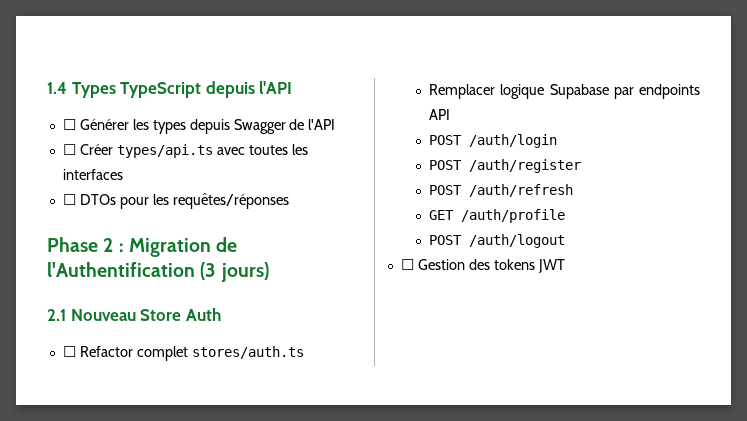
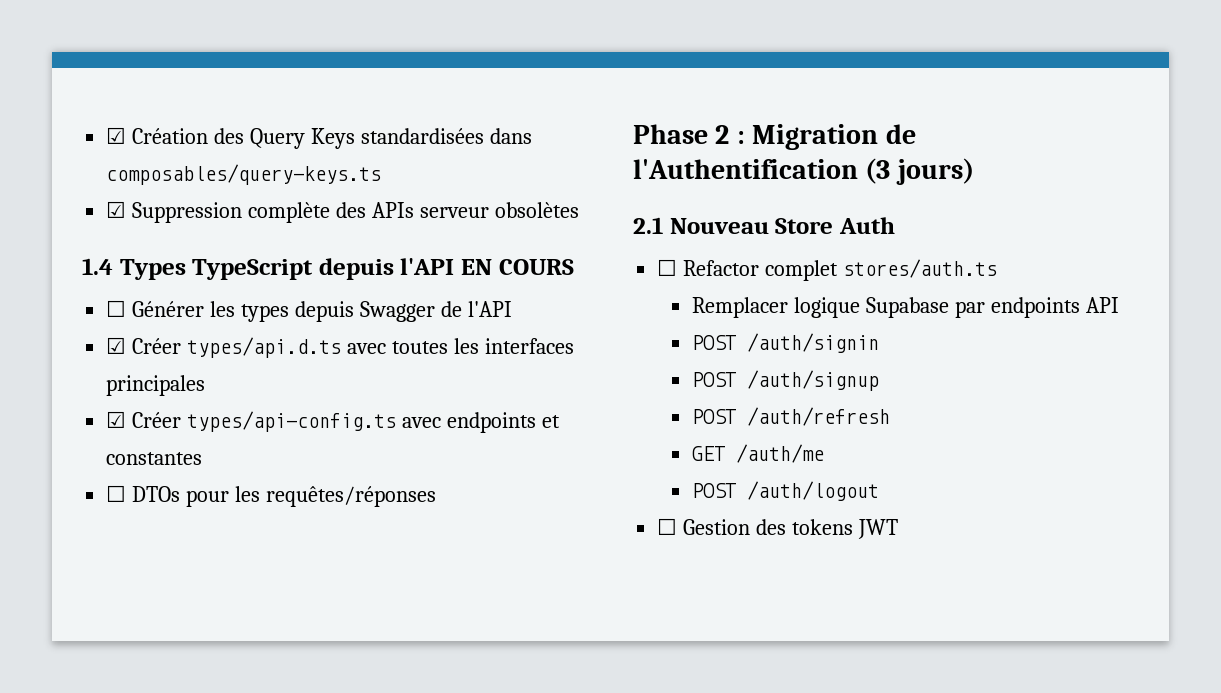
(47, 88) none -> [106,127,532,149] [106,164,382,185] [106,201,579,223] ☑ Création des Query Keys standardisées dans composables/query-keys.ts // ☑ Suppression complète des APIs serveur obsolètes //
(293, 87) none -> [461,259,574,275] EN COURS
[62,144,213,158] ☐ Créer types/api.ts -> [106,337,342,358] ☑ Créer types/api.d.ts
(123, 174) none -> [106,375,206,396] [106,411,560,433] [106,452,203,465] principales // ☑ Créer types/api-config.ts avec endpoints et constantes
[469,134,558,148] [429,159,582,173] /auth/login // POST /auth/register -> [746,333,879,353] [691,370,879,391] /auth/signin // POST /auth/signup
[461,209,566,223] /auth/profile -> [735,444,824,463] /auth/me

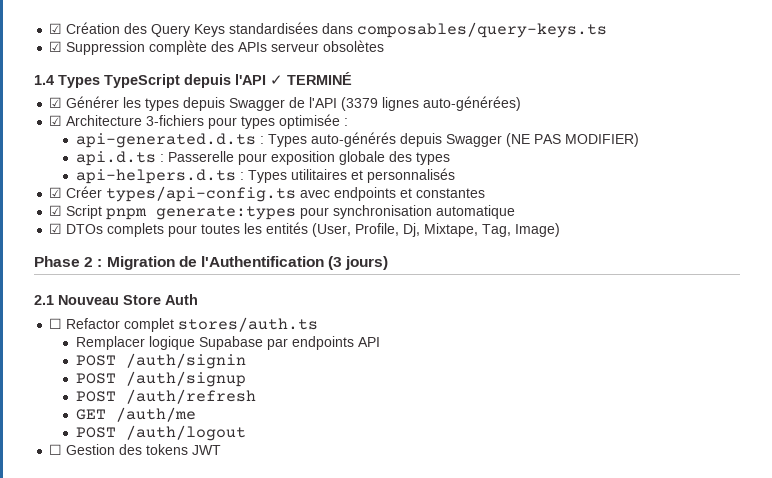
[461,259,574,275] [106,300,127,317] EN COURS // ☐ -> [270,72,352,85] [49,97,63,108] ✓ TERMINÉ // ☑
[106,337,574,358] [106,375,206,396] // ☑ Créer types/api.d.ts avec toutes les interfaces principales -> [341,96,522,111] [49,114,349,129] [75,132,639,148] [75,151,450,166] [75,168,455,184] (3379 lignes auto-générées) // ☑ Architecture 3-fichiers pour types optimisée : // api-generated.d.ts : Types auto-générés depuis Swagger (NE PAS MODIFIER) // api.d.ts : Passerelle pour exposition globale des types // api-helpers.d.ts : Types utilitaires et personnalisés
[106,485,436,507] ☐ DTOs pour les requêtes/réponses -> [49,205,516,220] [49,222,561,237] ☑ Script pnpm generate:types pour synchronisation automatique // ☑ DTOs complets pour toutes les entités (User, Profile, Dj, Mixtape, Tag, Image)

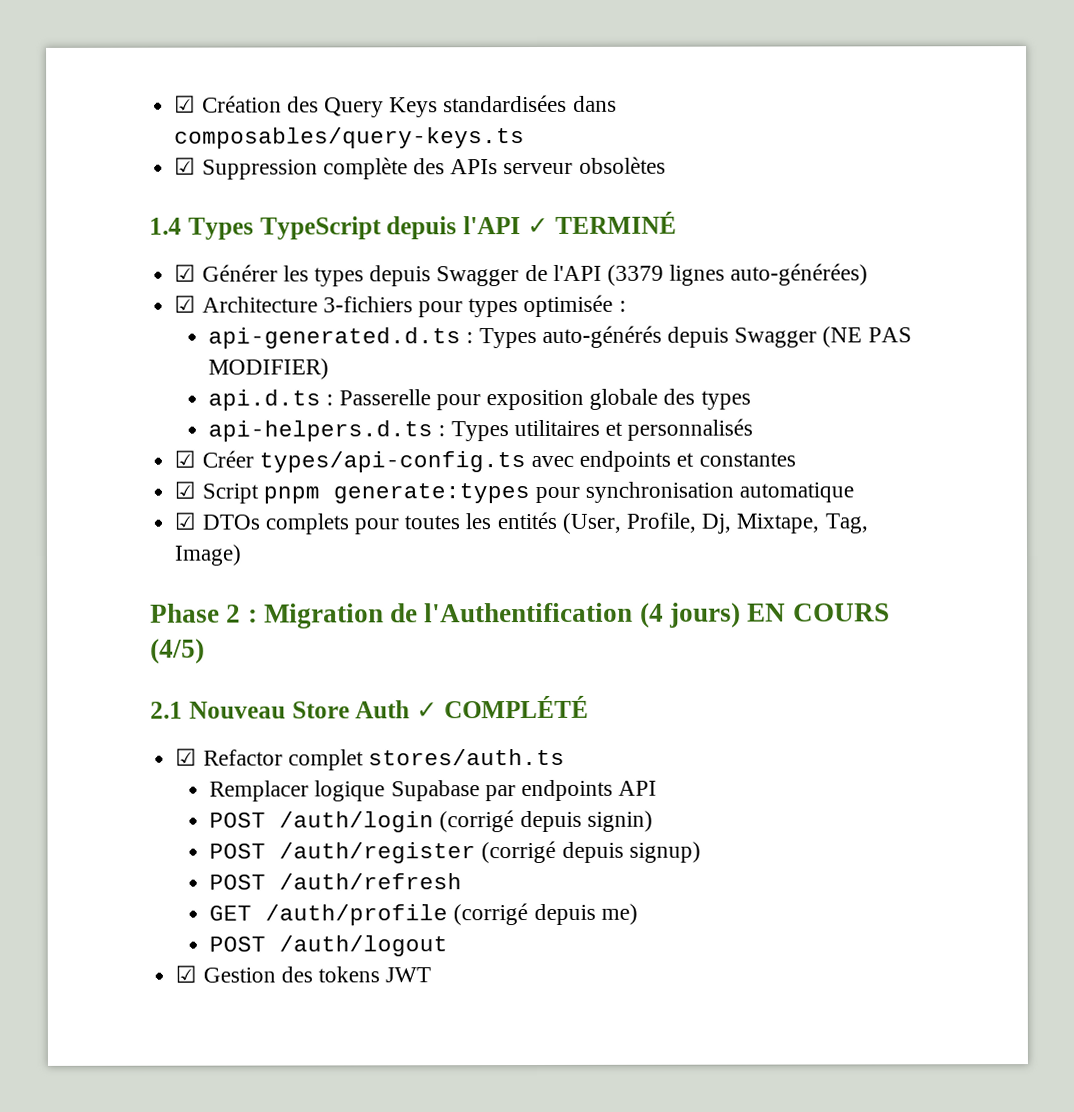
[328,256,343,270] (3 -> [639,602,664,628] (4
(389, 263) none -> [747,603,890,622] [150,638,205,664] EN COURS (4/5)
[49,318,63,329] // ☐ -> [416,695,589,719] [175,748,198,766] ✓ COMPLÉTÉ // ☑
[125,353,246,369] [75,371,246,387] /auth/signin // POST /auth/signup -> [279,810,653,833] [209,840,701,864] /auth/login (corrigé depuis signin) // POST /auth/register (corrigé depuis signup)
[115,407,196,422] /auth/me -> [265,903,638,926] /auth/profile (corrigé depuis me)
[49,444,63,455] ☐ -> [175,965,198,983] ☑

